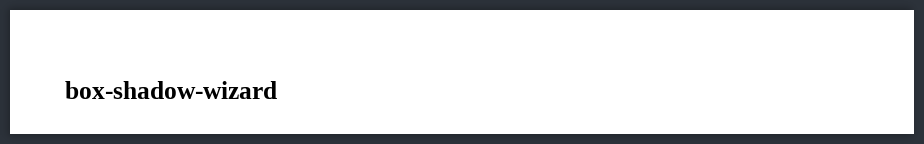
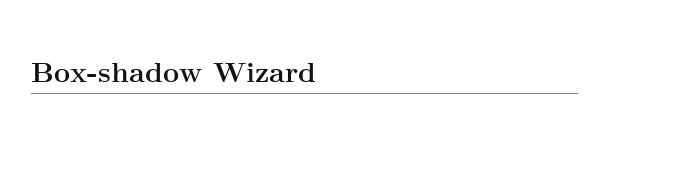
[65,81,277,99] box-shadow-wizard -> [31,63,316,82] Box-shadow Wizard

